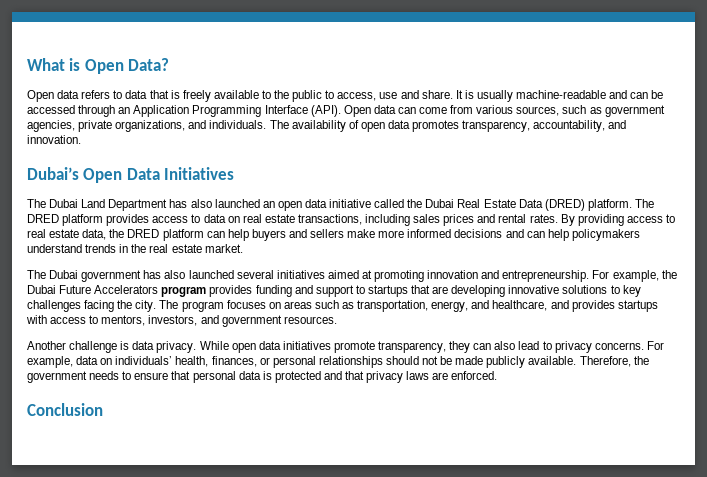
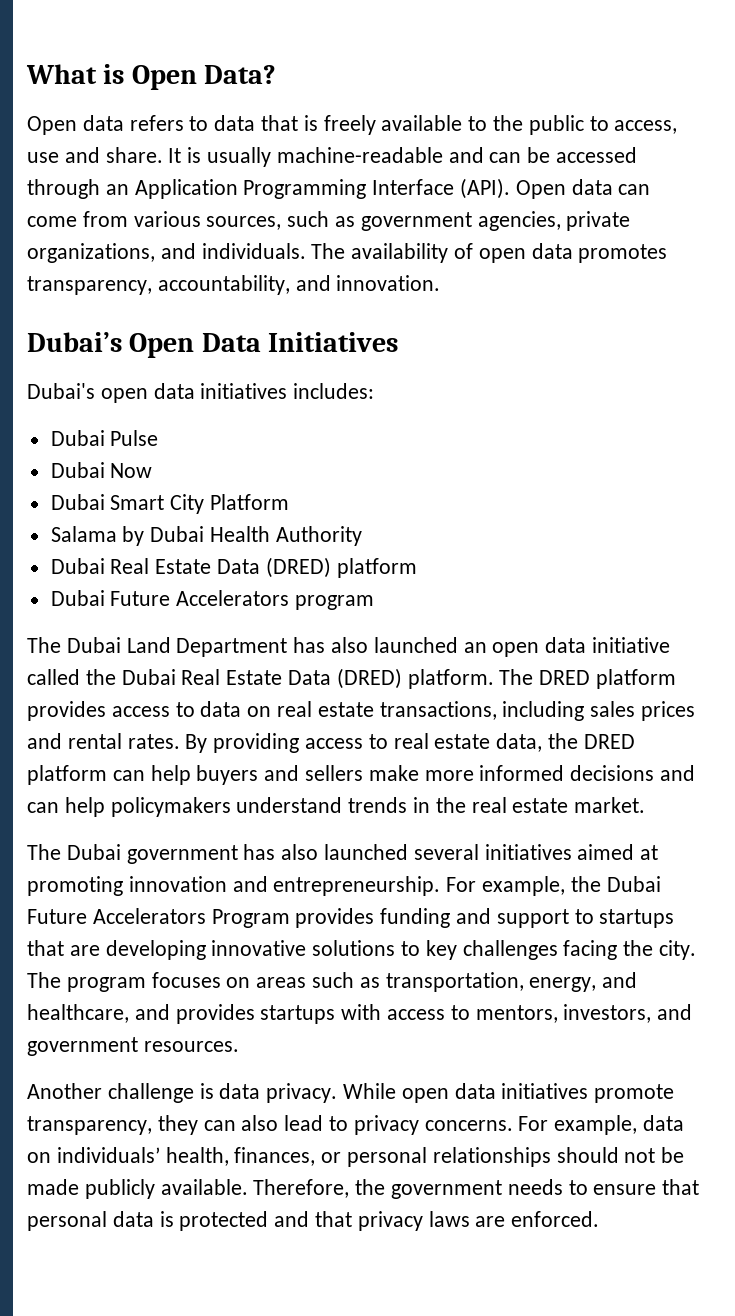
(235, 173) none -> [27,383,375,403] [50,430,159,446] [50,462,153,478] [50,494,290,514] [50,526,362,546] [50,557,417,578] [50,590,375,610] // Dubai's open data initiatives includes: // Dubai Pulse // Dubai Now // Dubai Smart City Platform // Salama by Dubai Health Authority // Dubai Real Estate Data (DRED) platform // Dubai Future Accelerators program
[161,286,207,297] program -> [211,909,290,928] Program
[27,403,103,416] // Conclusion -> (600, 1219) none

